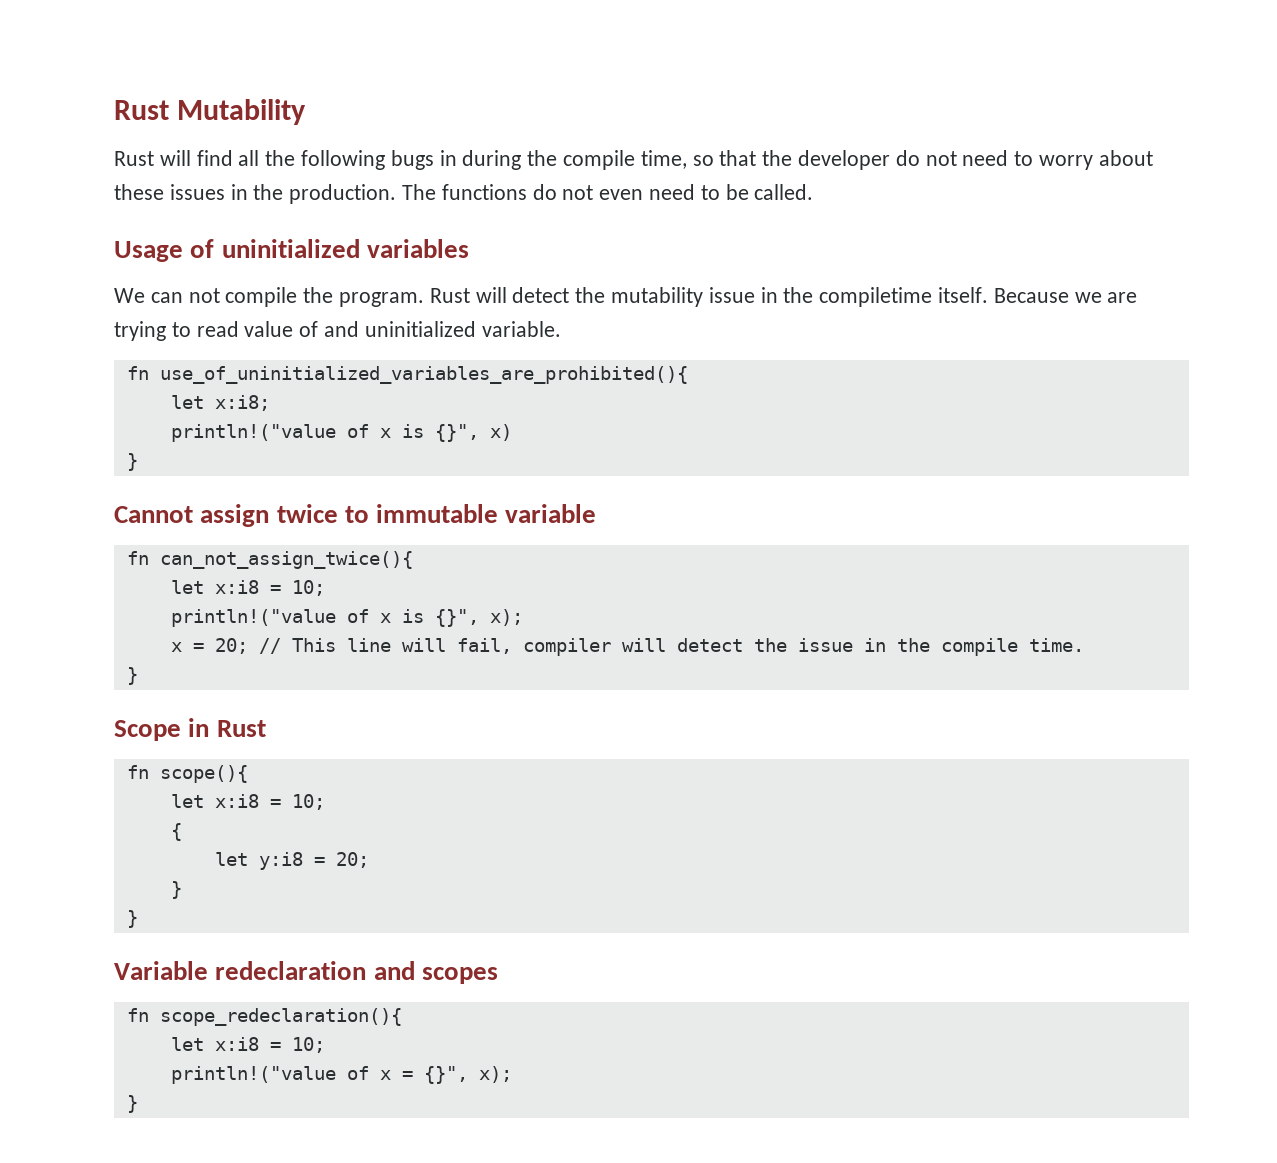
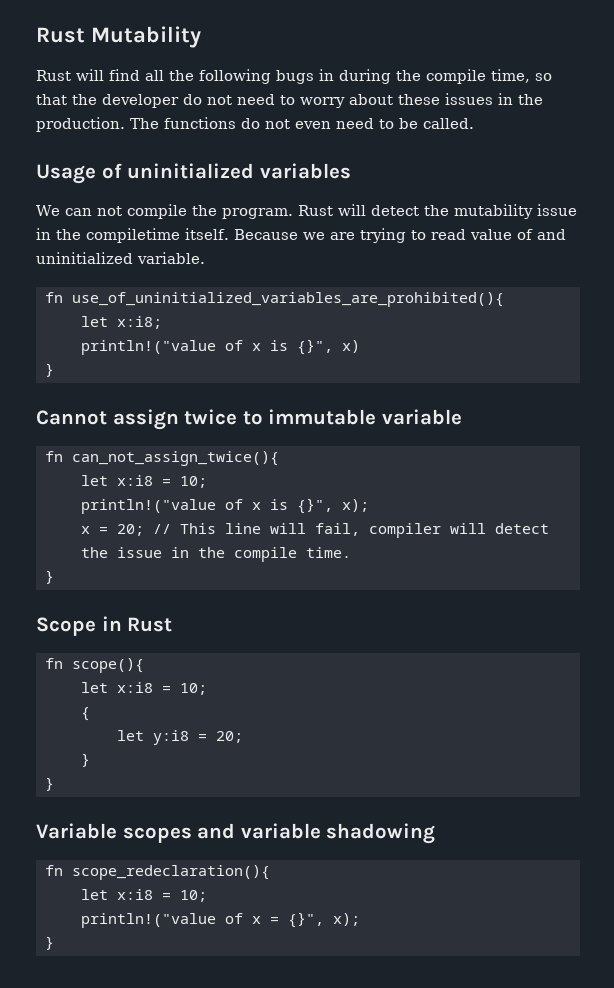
[215,961,498,984] redeclaration and scopes -> [122,823,436,844] scopes and variable shadowing

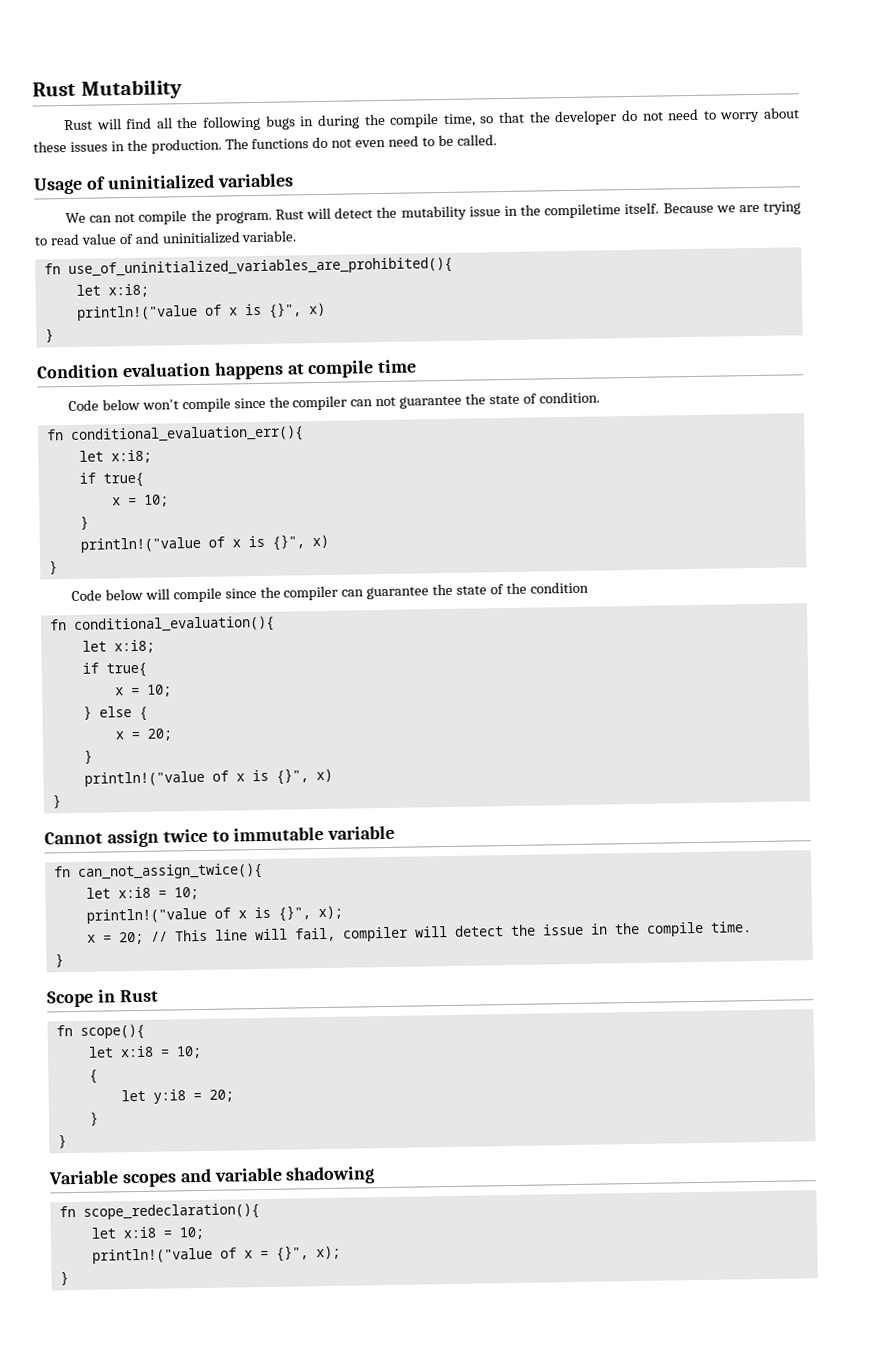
(54, 370) none -> [36,359,418,380] [67,391,600,413] [45,425,304,445] [78,449,152,464] [78,472,144,488] [111,494,169,507] [79,515,89,530] [79,534,329,553] [48,560,58,575] [70,581,589,603] [49,615,275,634] [81,639,155,654] [81,662,147,678] [114,684,172,697] [82,705,148,721] [114,728,173,741] [83,749,93,764] [83,768,333,787] [51,794,62,809] // Condition evaluation happens at compile time // Code below won't compile since the compiler can not guarantee the state of condition. // fn conditional_evaluation_err(){ // let x:i8; // if true{ // x = 10; // } // println!("value of x is {}", x) // } // Code below will compile since the compiler can guarantee the state of the condition // fn conditional_evaluation(){ // let x:i8; // if true{ // x = 10; // } else { // x = 20; // } // println!("value of x is {}", x) // }

